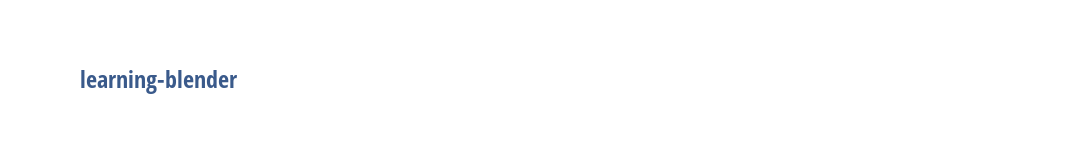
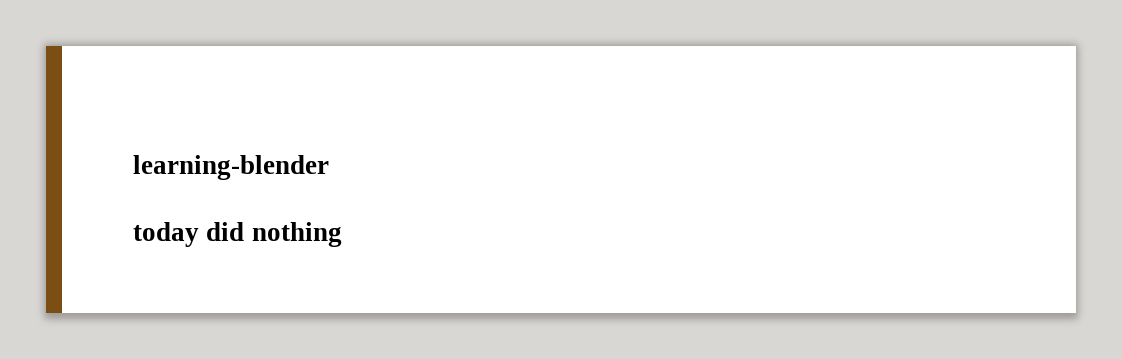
(238, 82) none -> [133,222,342,247] // today did nothing

